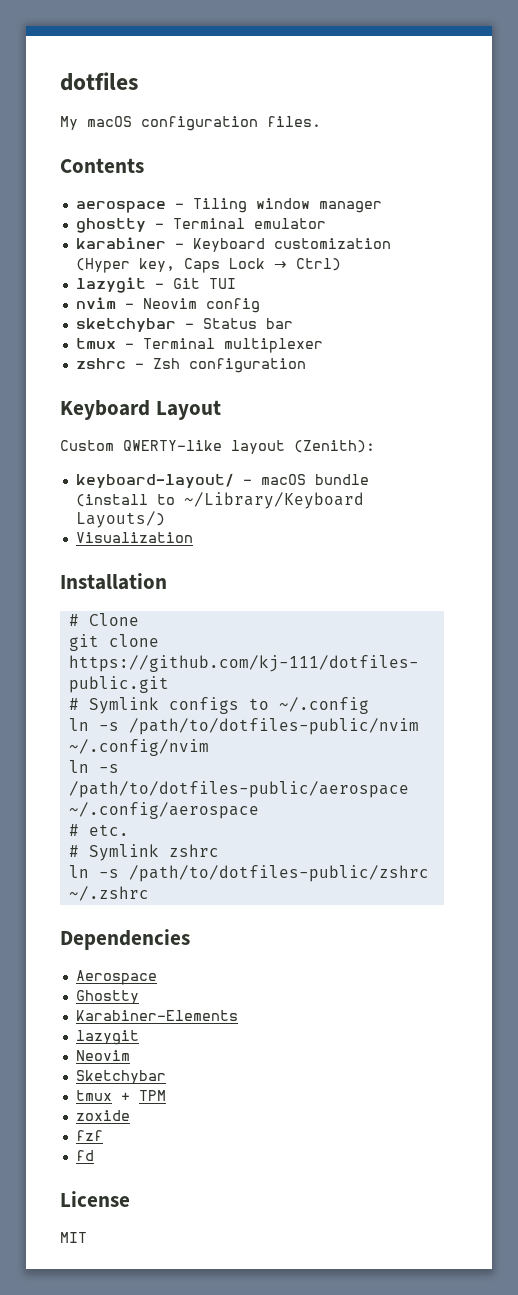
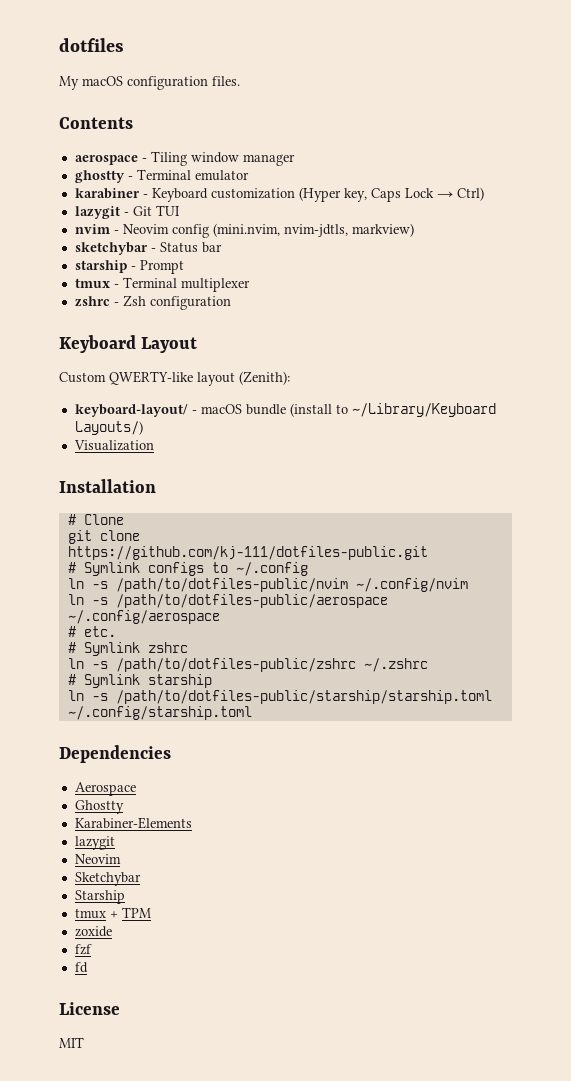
(260, 305) none -> [212,223,414,237] (mini.nvim, nvim-jdtls, markview)
(293, 323) none -> [74,260,184,274] // starship - Prompt
(149, 893) none -> [67,674,212,688] [67,690,492,704] [67,706,252,720] // # Symlink starship // ln -s /path/to/dotfiles-public/starship/starship.toml ~/.config/starship.toml
(166, 1077) none -> [74,890,125,904] // Starship

